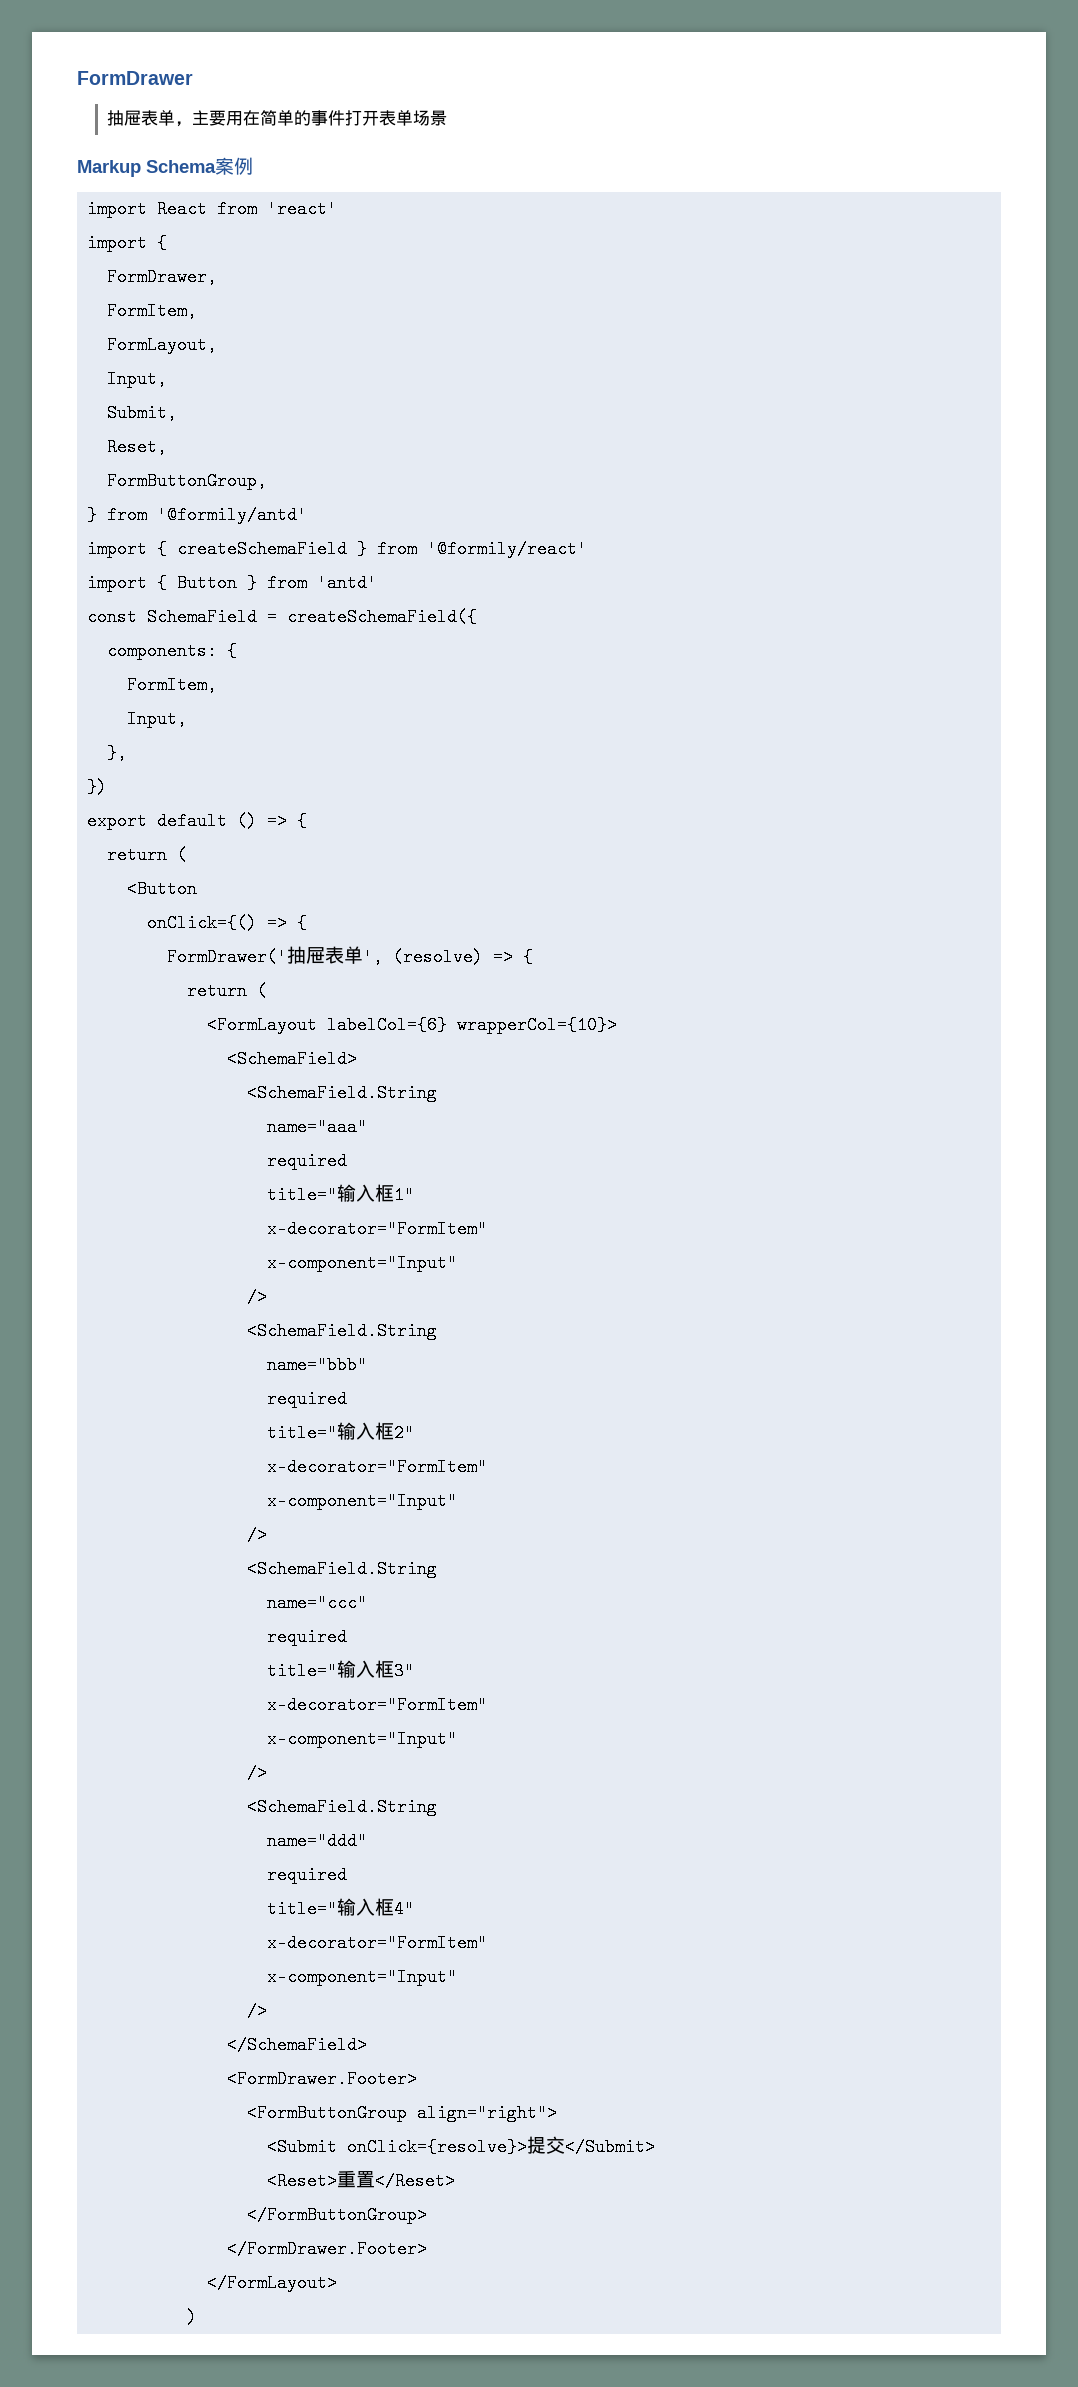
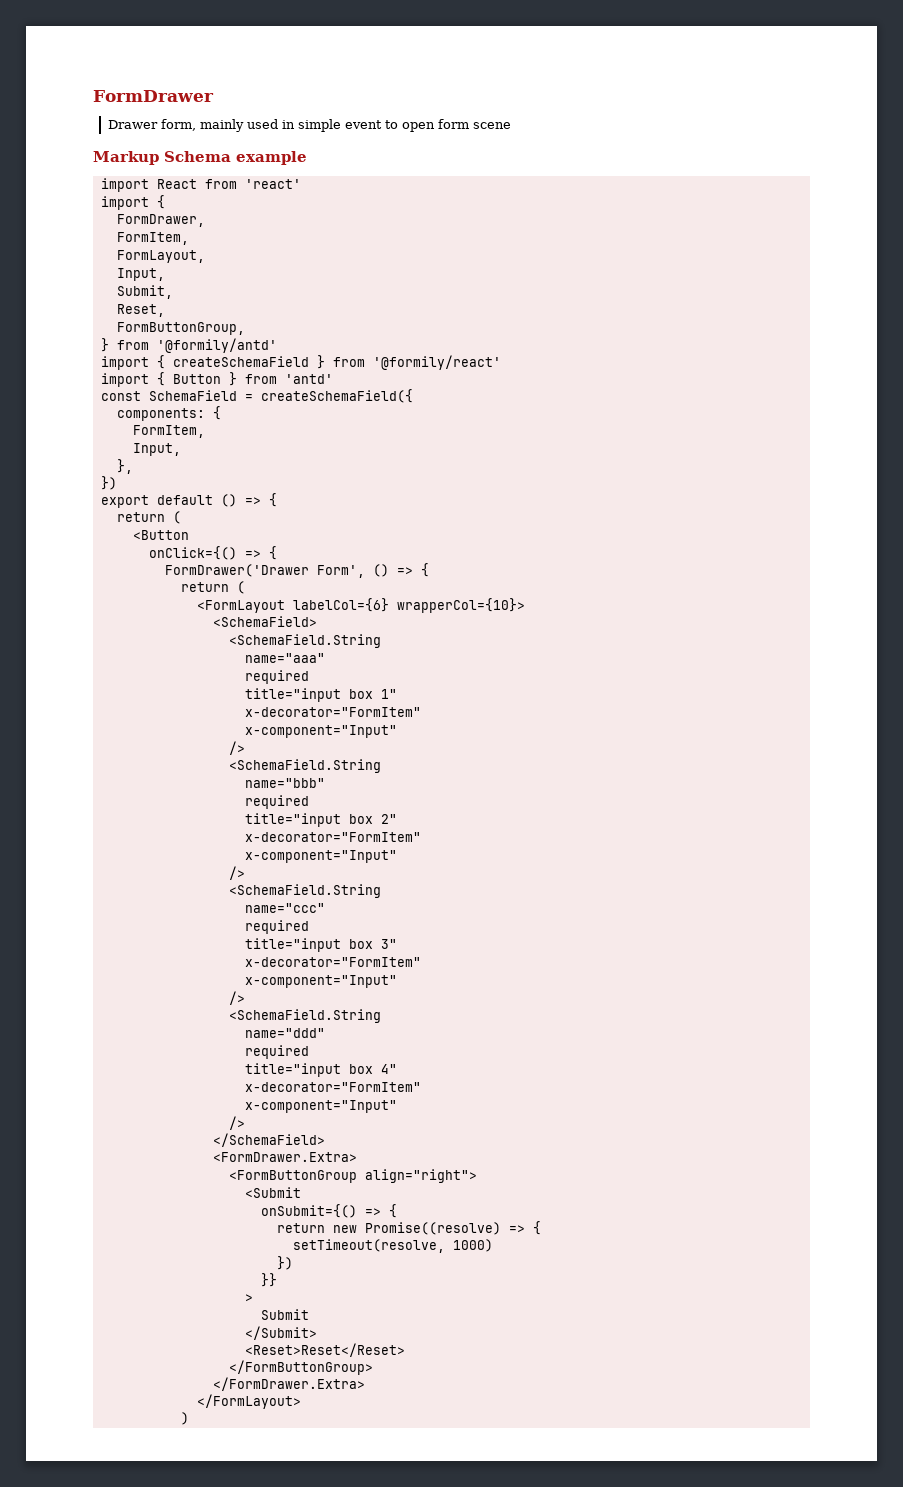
[107,110,448,127] 抽屉表单，主要用在简单的事件打开表单场景 -> [107,119,511,132] Drawer form, mainly used in simple event to open form scene
[215,157,253,175] 案例 -> [236,151,307,165] example
[167,946,484,966] FormDrawer('抽屉表单', (resolve) -> [164,564,389,578] FormDrawer('Drawer Form', ()
[267,1184,395,1204] title="输入框 -> [244,688,373,702] title="input box
[267,1422,395,1442] title="输入框 -> [244,813,373,827] title="input box
[267,1660,395,1680] title="输入框 -> [244,938,373,952] title="input box
[267,1898,395,1918] title="输入框 -> [244,1063,373,1077] title="input box
[227,2070,418,2088] <FormDrawer.Footer> -> [212,1152,357,1162] <FormDrawer.Extra>
[347,2136,656,2156] [267,2170,456,2190] onClick={resolve}>提交</Submit> // <Reset>重置</Reset> -> [260,1204,397,1218] [276,1221,541,1235] [292,1239,493,1253] [276,1256,293,1270] [260,1273,277,1287] [244,1294,253,1302] [260,1309,309,1320] [244,1326,317,1340] [244,1343,405,1357] // onSubmit={() => { // return new Promise((resolve) => { // setTimeout(resolve, 1000) // }) // }} // > // Submit // </Submit> // <Reset>Reset</Reset>
[227,2240,428,2258] </FormDrawer.Footer> -> [212,1377,365,1391] </FormDrawer.Extra>

